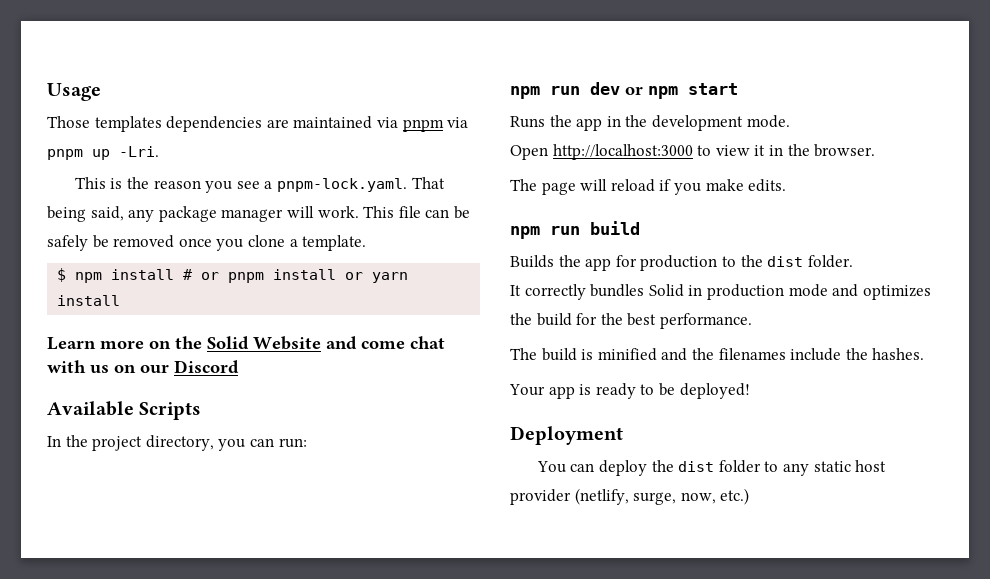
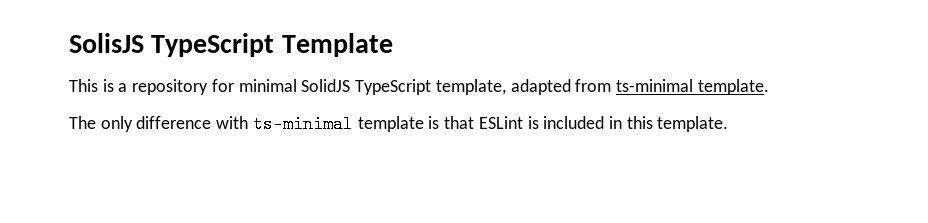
[47,83,101,101] [47,116,469,132] [47,146,159,160] [74,177,445,193] [47,206,470,222] [47,235,367,251] [57,268,409,283] [57,295,121,306] [47,336,445,350] [47,360,239,374] [47,401,202,420] [47,435,307,451] [510,82,738,99] [510,115,790,131] [510,144,876,160] [510,179,787,195] [510,221,640,239] [510,255,853,271] [510,284,931,300] [510,313,752,329] [510,348,925,361] [509,383,750,399] [510,426,623,445] [536,460,887,476] [510,488,750,505] Usage // Those templates dependencies are maintained via pnpm via pnpm up -Lri. // This is the reason you see a pnpm-lock.yaml. That being said, any package manager will work. This file can be safely be removed once you clone a template. // $ npm install # or pnpm install or yarn install // Learn more on the Solid Website and come chat with us on our Discord // Available Scripts // In the project directory, you can run: // npm run dev or npm start // Runs the app in the development mode. // Open http://localhost:3000 to view it in the browser. // The page will reload if you make edits. // npm run build // Builds the app for production to the dist folder. // It correctly bundles Solid in production mode and optimizes the build for the best performance. // The build is minified and the filenames include the hashes. // Your app is ready to be deployed! // Deployment // You can deploy the dist folder to any static host provider (netlify, surge, now, etc.) -> [69,33,393,57] [69,79,769,95] [69,115,729,133] SolisJS TypeScript Template // This is a repository for minimal SolidJS TypeScript template, adapted from ts-minimal template. // The only difference with ts-minimal template is that ESLint is included in this template.

